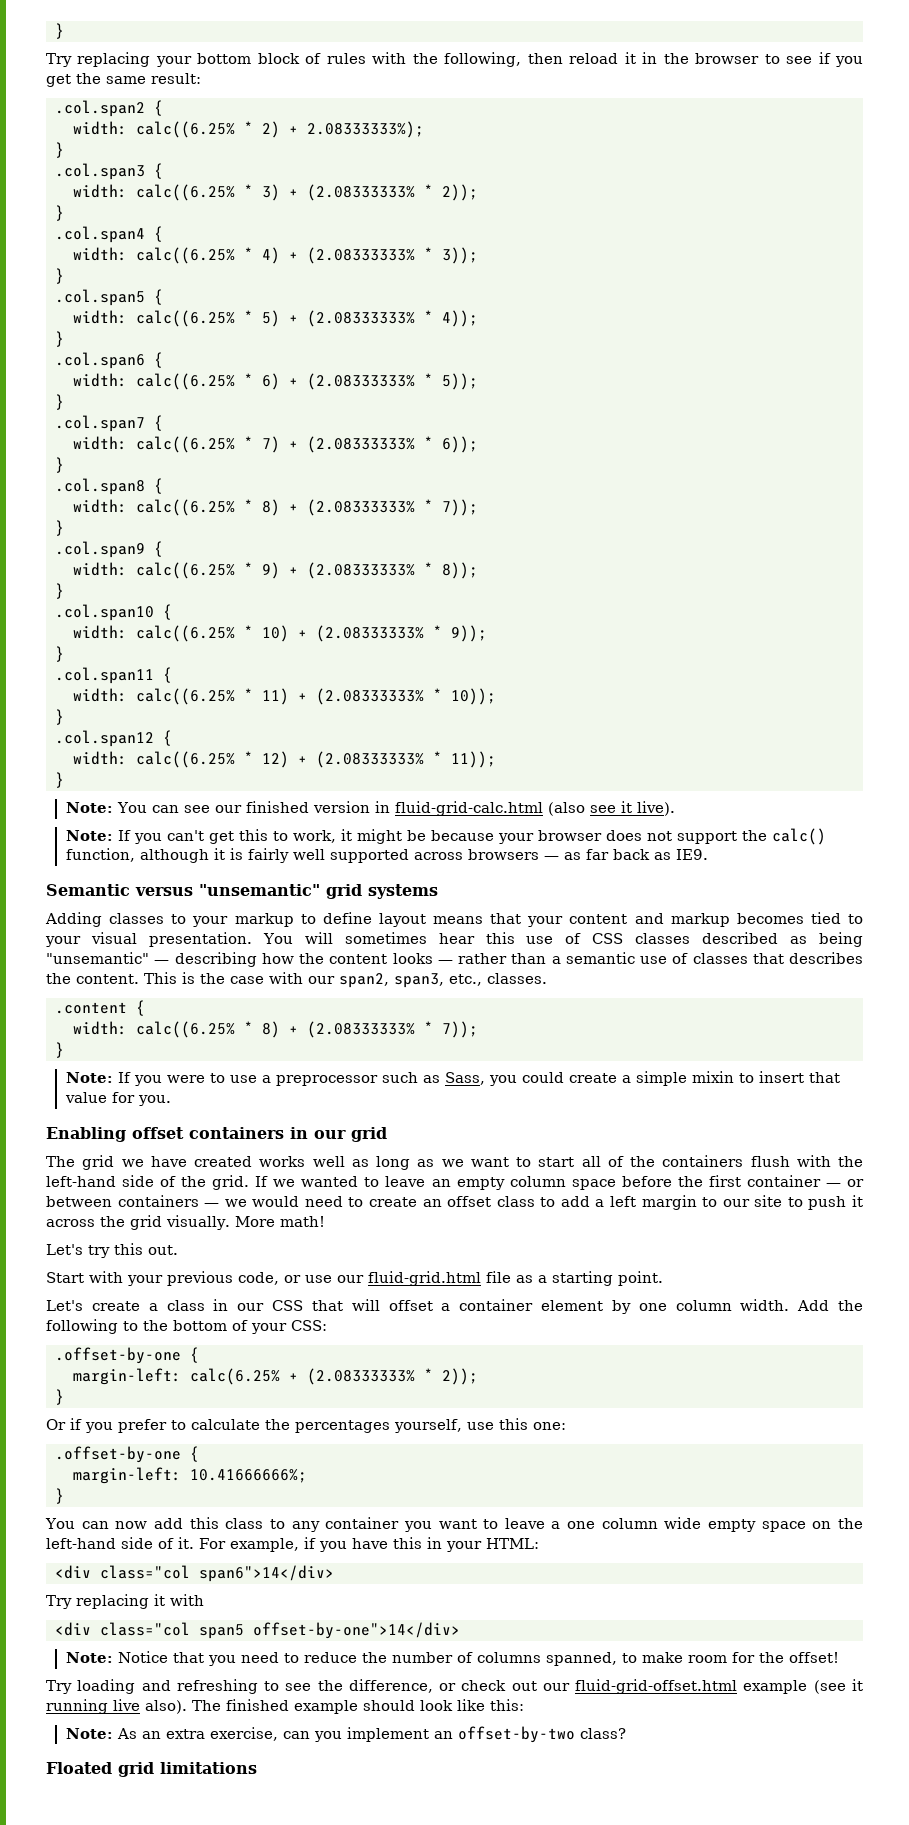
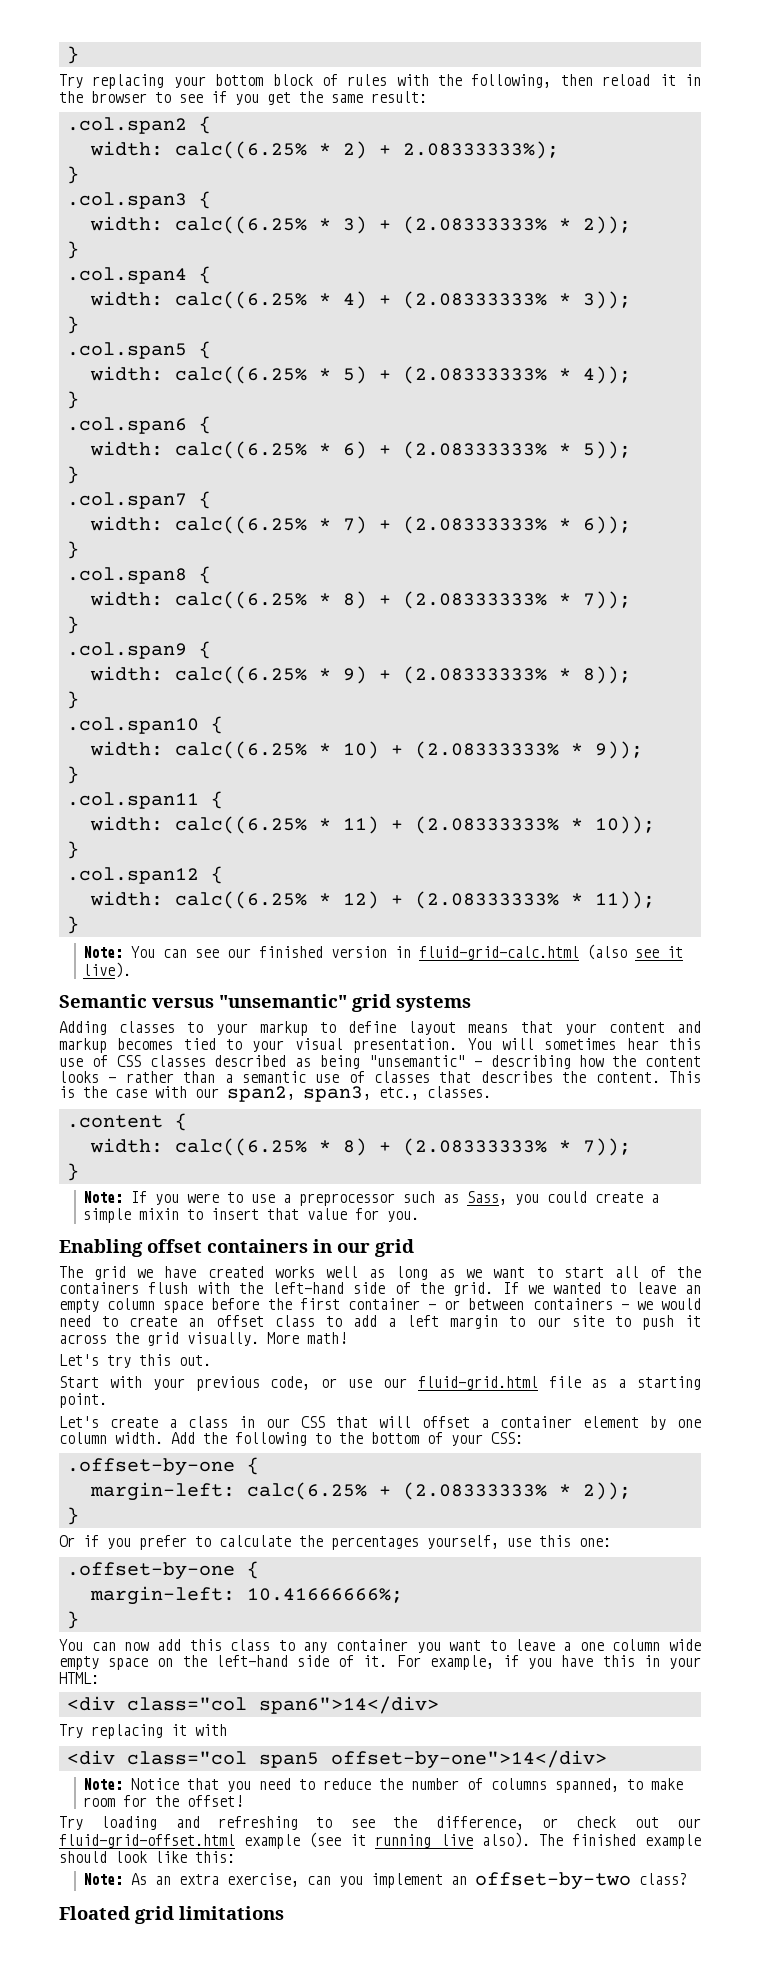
[65,828,826,845] [65,848,708,863] // Note: If you can't get this to work, it might be because your browser does not support the calc() function, although it is fairly well supported across browsers — as far back as IE9. -> (131, 970) none

